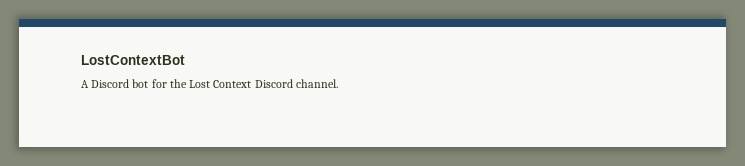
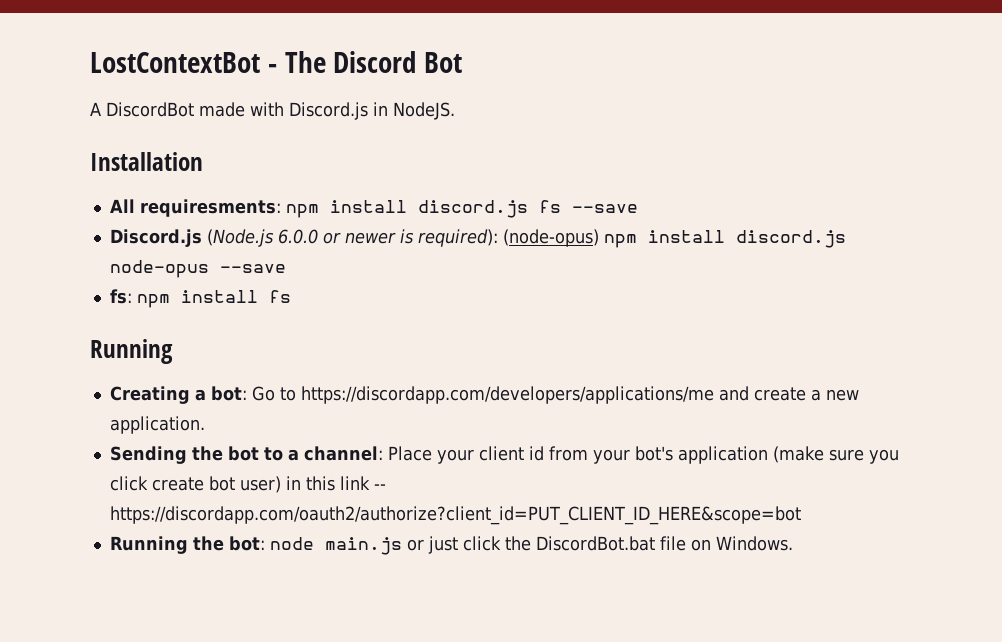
[81,79,338,88] // A Discord bot for the Lost Context Discord channel. -> [267,51,463,73] [90,102,455,120] [90,152,203,171] [109,199,638,218] [109,229,846,248] [109,260,286,278] [109,289,291,308] [90,339,173,364] [109,386,859,404] [109,416,205,434] [109,446,899,464] [109,476,386,493] [109,506,801,525] [109,536,793,555] - The Discord Bot // A DiscordBot made with Discord.js in NodeJS. // Installation // All requiresments: npm install discord.js fs --save // Discord.js (Node.js 6.0.0 or newer is required): (node-opus) npm install discord.js node-opus --save // fs: npm install fs // Running // Creating a bot: Go to https://discordapp.com/developers/applications/me and create a new application. // Sending the bot to a channel: Place your client id from your bot's application (make sure you click create bot user) in this link -- https://discordapp.com/oauth2/authorize?client_id=PUT_CLIENT_ID_HERE&scope=bot // Running the bot: node main.js or just click the DiscordBot.bat file on Windows.

